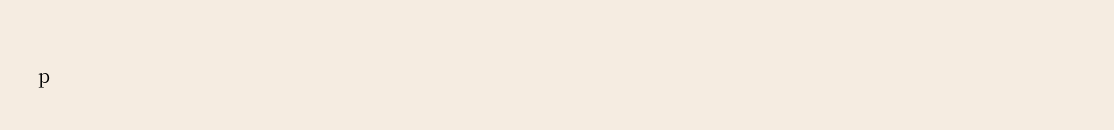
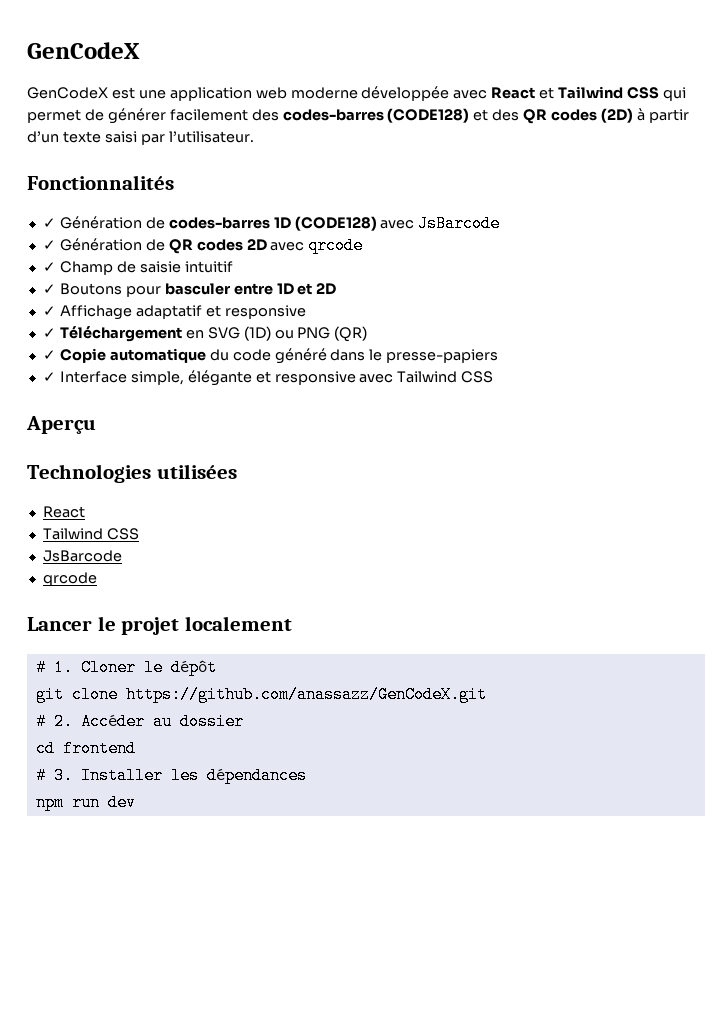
[38,73,50,88] p -> [27,42,140,59] [27,86,686,101] [27,108,689,124] [27,131,254,145] [27,175,174,190] [42,215,501,232] [42,237,364,254] [42,261,233,275] [42,283,337,297] [42,305,306,320] [42,326,368,342] [42,348,499,364] [42,370,494,386] [26,416,96,434] [27,464,237,483] [42,506,85,518] [42,528,139,540] [42,550,122,562] [42,572,97,586] [27,616,293,635] [35,659,217,676] [35,686,487,703] [35,713,244,730] [35,740,136,757] [35,767,307,784] [35,794,136,811] GenCodeX // GenCodeX est une application web moderne développée avec React et Tailwind CSS qui permet de générer facilement des codes-barres (CODE128) et des QR codes (2D) à partir d’un texte saisi par l’utilisateur. // Fonctionnalités // ✓ Génération de codes-barres 1D (CODE128) avec JsBarcode // ✓ Génération de QR codes 2D avec qrcode // ✓ Champ de saisie intuitif // ✓ Boutons pour basculer entre 1D et 2D // ✓ Affichage adaptatif et responsive // ✓ Téléchargement en SVG (1D) ou PNG (QR) // ✓ Copie automatique du code généré dans le presse-papiers // ✓ Interface simple, élégante et responsive avec Tailwind CSS // Aperçu // Technologies utilisées // React // Tailwind CSS // JsBarcode // qrcode // Lancer le projet localement // # 1. Cloner le dépôt // git clone https://github.com/anassazz/GenCodeX.git // # 2. Accéder au dossier // cd frontend // # 3. Installer les dépendances // npm run dev

